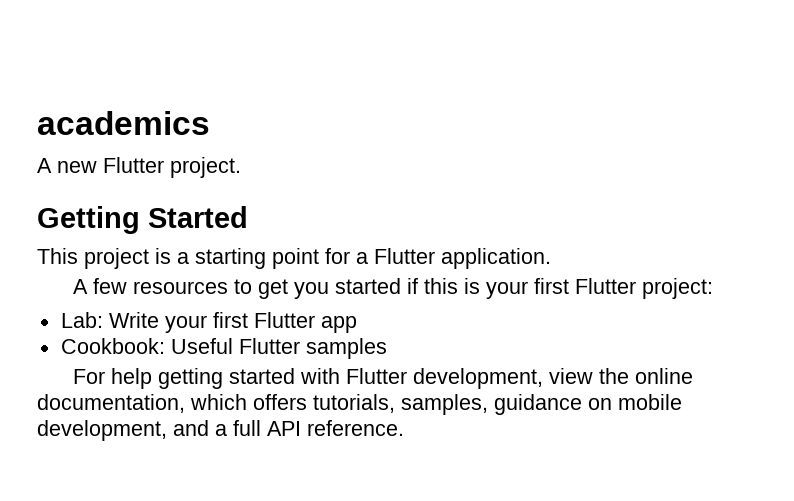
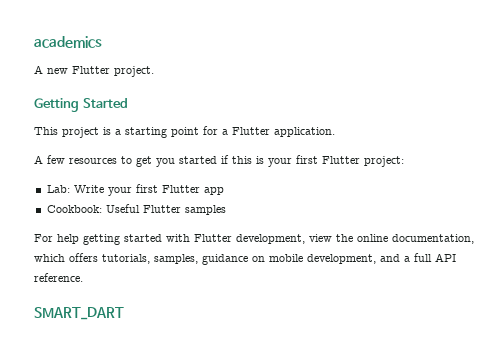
(404, 428) none -> [34,307,124,320] // SMART_DART

